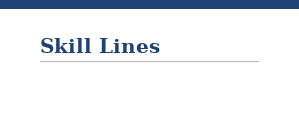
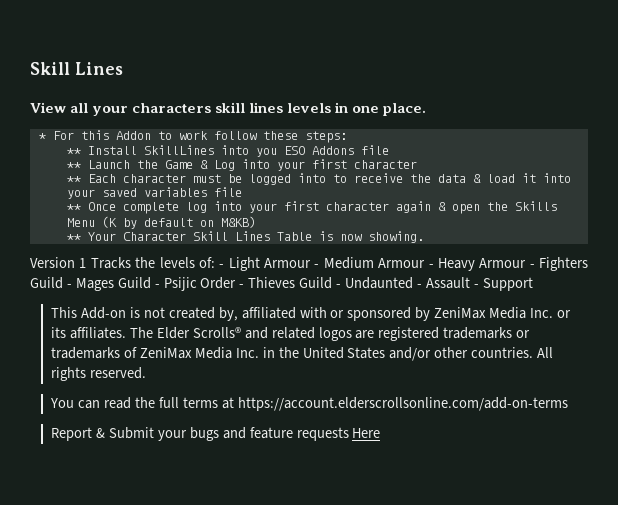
[40,38,160,53] Skill Lines -> [30,62,123,75] [30,102,427,116] [38,130,347,143] [66,145,389,157] [66,159,417,171] [66,173,571,185] [66,187,242,199] [66,201,557,214] [66,216,256,229] [66,231,424,243] [30,257,588,271] [30,277,533,291] [51,307,571,321] [51,327,531,341] [51,347,554,361] [51,367,147,381] [50,397,568,411] [51,427,381,441] Skill Lines // View all your characters skill lines levels in one place. // * For this Addon to work follow these steps: // ** Install SkillLines into you ESO Addons file // ** Launch the Game & Log into your first character // ** Each character must be logged into to receive the data & load it into your saved variables file // ** Once complete log into your first character again & open the Skills Menu (K by default on M&KB) // ** Your Character Skill Lines Table is now showing. // Version 1 Tracks the levels of: - Light Armour - Medium Armour - Heavy Armour - Fighters Guild - Mages Guild - Psijic Order - Thieves Guild - Undaunted - Assault - Support // This Add-on is not created by, affiliated with or sponsored by ZeniMax Media Inc. or its affiliates. The Elder Scrolls® and related logos are registered trademarks or trademarks of ZeniMax Media Inc. in the United States and/or other countries. All rights reserved. // You can read the full terms at https://account.elderscrollsonline.com/add-on-terms // Report & Submit your bugs and feature requests Here

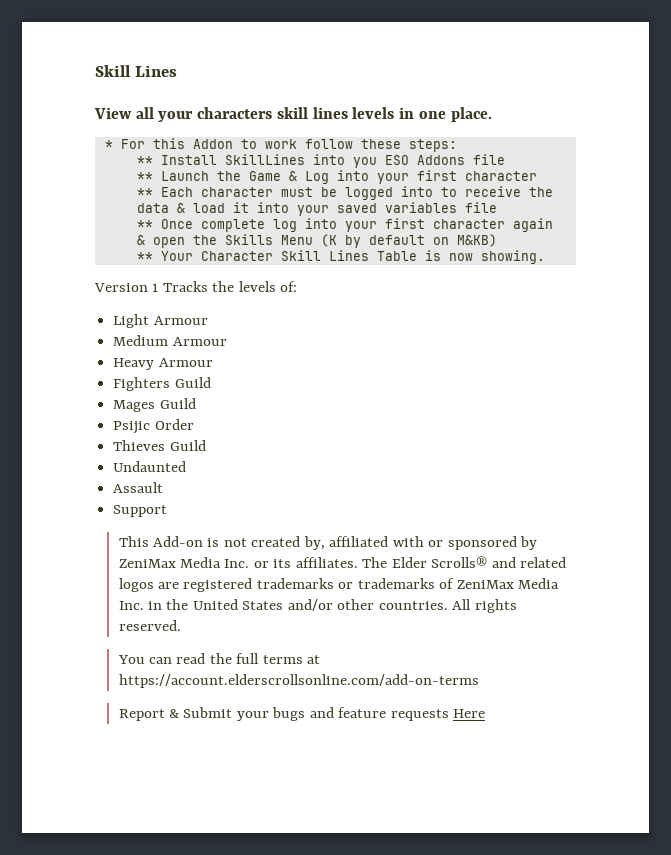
[219,264,225,268] - -> (298, 286) //
[314,264,320,268] - -> (208, 320) //
[428,264,434,268] - -> (227, 341) //
[529,264,535,268] - -> (213, 362) //
[66,284,72,288] - -> (211, 382) //
[154,284,160,288] - -> (196, 403) //
[239,284,245,288] - -> (194, 424) //
[336,284,342,288] - -> (206, 445) //
[416,284,422,288] - -> (187, 466) //
[473,284,479,288] - -> (164, 487) //

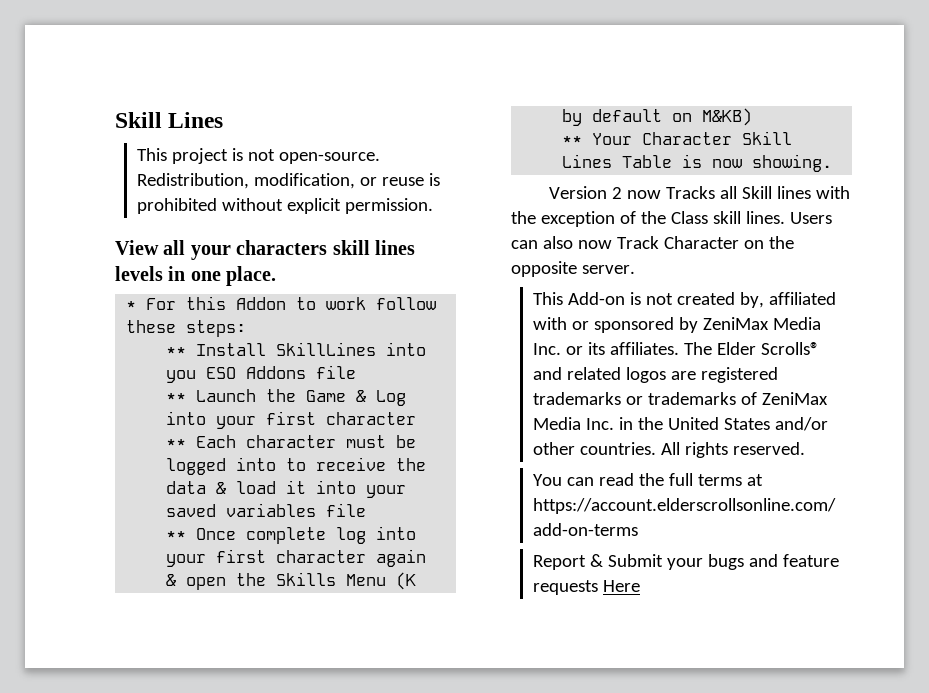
[95,65,178,77] Skill Lines -> [115,112,224,128] [137,148,381,164] [137,173,441,189] [137,198,434,214] Skill Lines // This project is not open-source. Redistribution, modification, or reuse is prohibited without explicit permission.
[152,281,298,292] [113,314,208,328] [113,335,227,346] [113,358,213,370] [113,377,211,391] [113,398,196,412] [113,419,194,434] [113,440,206,451] [113,461,187,472] [113,482,164,493] [113,505,168,517] 1 Tracks the levels of: // Light Armour // Medium Armour // Heavy Armour // Fighters Guild // Mages Guild // Psijic Order // Thieves Guild // Undaunted // Assault // Support -> [612,186,851,199] [511,211,832,227] [511,236,794,249] [511,261,635,277] 2 now Tracks all Skill lines with the exception of the Class skill lines. Users can also now Track Character on the opposite server.

